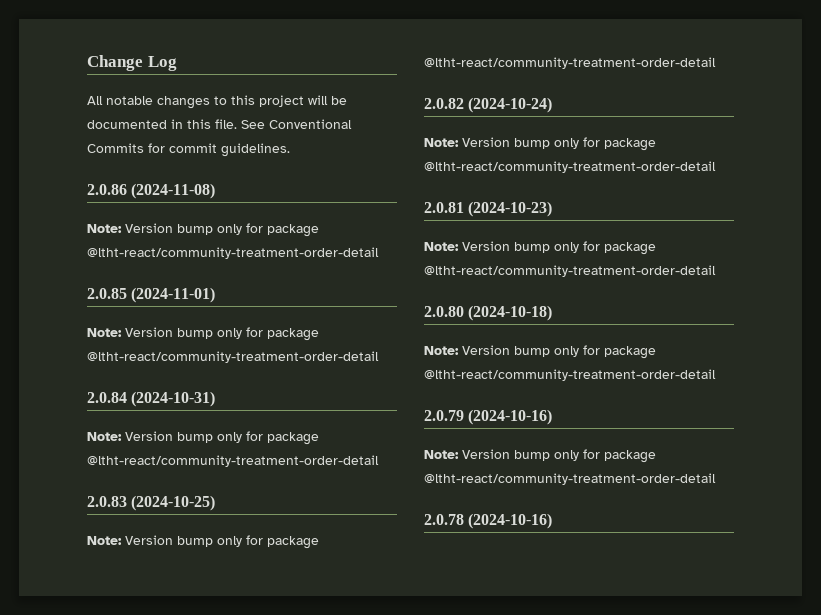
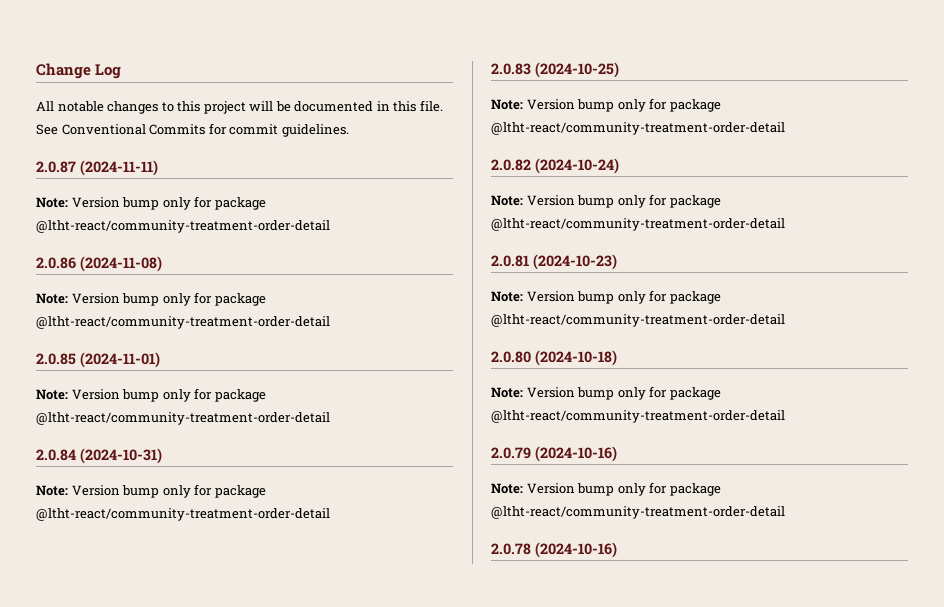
(290, 150) none -> [36,160,158,176] [36,196,266,210] [36,220,330,233] // 2.0.87 (2024-11-11) // Note: Version bump only for package @ltht-react/community-treatment-order-detail

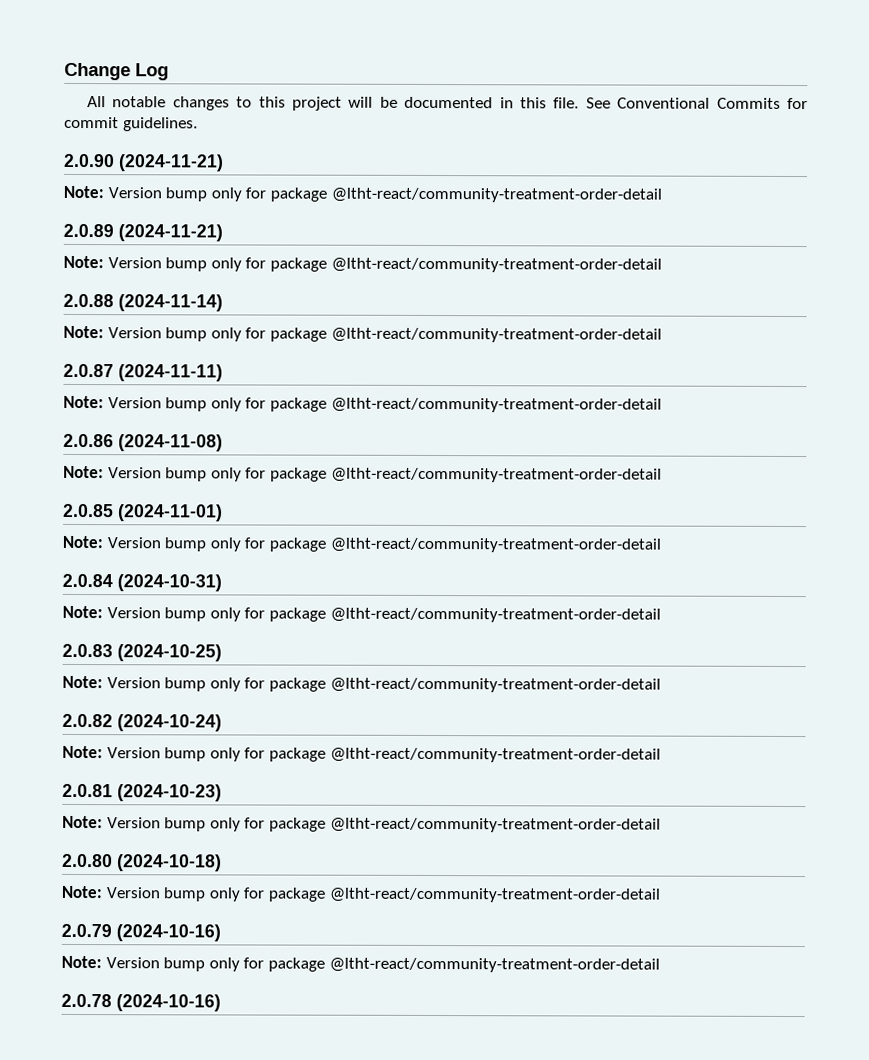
(349, 130) none -> [64,153,224,172] [63,185,662,203] [63,223,223,242] [63,255,662,273] [63,293,223,312] [63,325,662,343] // 2.0.90 (2024-11-21) // Note: Version bump only for package @ltht-react/community-treatment-order-detail // 2.0.89 (2024-11-21) // Note: Version bump only for package @ltht-react/community-treatment-order-detail // 2.0.88 (2024-11-14) // Note: Version bump only for package @ltht-react/community-treatment-order-detail

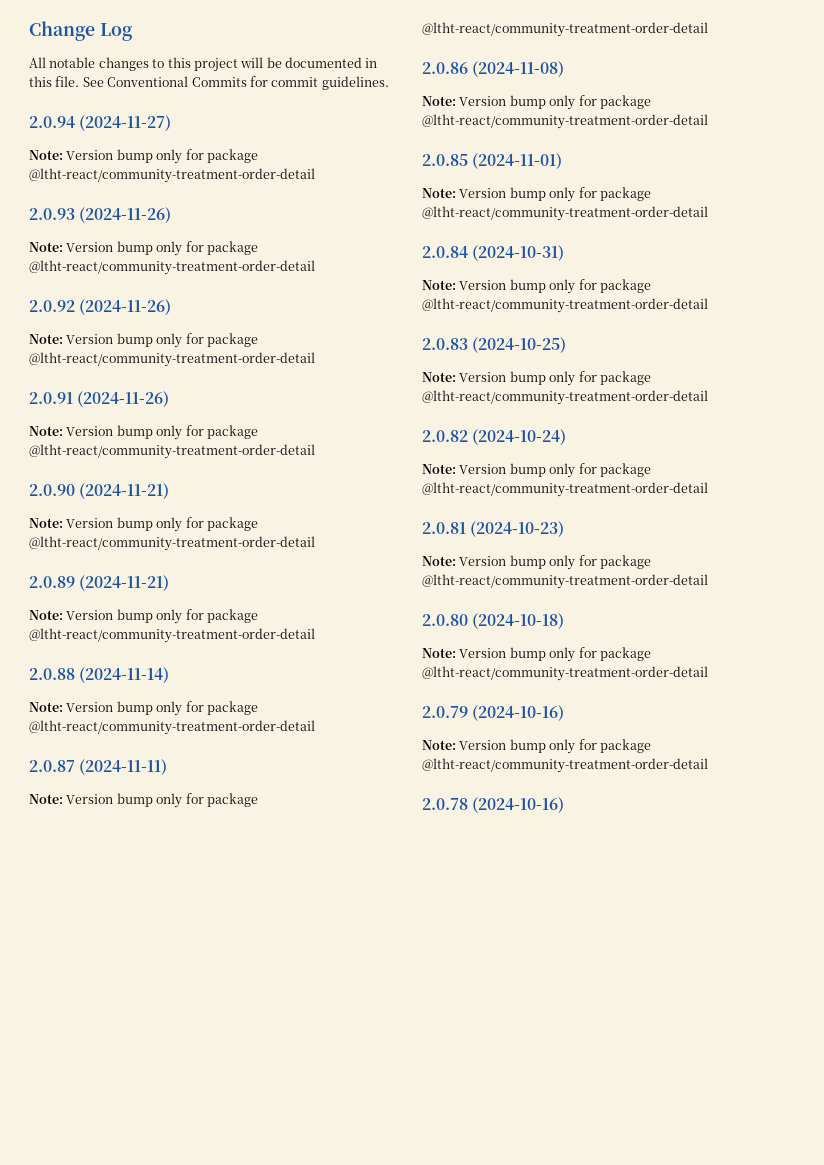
(198, 124) none -> [29,115,172,131] [29,149,258,164] [29,168,315,183] [29,207,172,223] [29,241,258,256] [29,260,315,275] [29,299,172,315] [29,333,258,348] [29,352,315,367] [29,391,170,407] [29,425,258,440] [29,444,315,459] // 2.0.94 (2024-11-27) // Note: Version bump only for package @ltht-react/community-treatment-order-detail // 2.0.93 (2024-11-26) // Note: Version bump only for package @ltht-react/community-treatment-order-detail // 2.0.92 (2024-11-26) // Note: Version bump only for package @ltht-react/community-treatment-order-detail // 2.0.91 (2024-11-26) // Note: Version bump only for package @ltht-react/community-treatment-order-detail

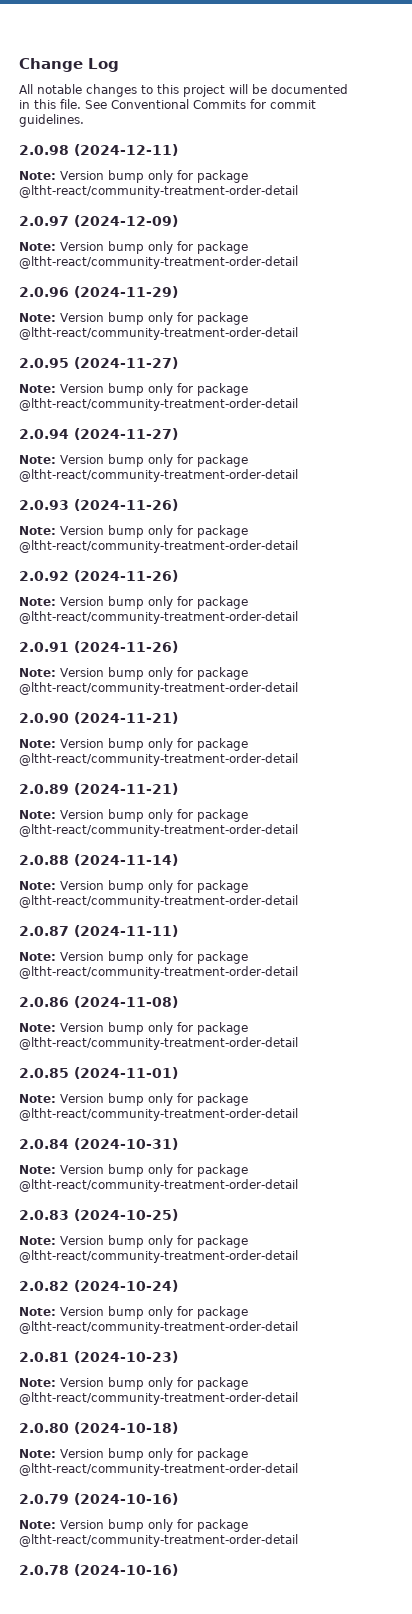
(389, 83) none -> [19,144,178,156] [19,170,248,183] [19,185,298,198] [19,215,178,227] [19,241,248,254] [19,256,298,269] [19,286,178,298] [19,312,248,325] [19,327,298,340] [19,357,178,369] [19,383,248,396] [19,398,298,411] // 2.0.98 (2024-12-11) // Note: Version bump only for package @ltht-react/community-treatment-order-detail // 2.0.97 (2024-12-09) // Note: Version bump only for package @ltht-react/community-treatment-order-detail // 2.0.96 (2024-11-29) // Note: Version bump only for package @ltht-react/community-treatment-order-detail // 2.0.95 (2024-11-27) // Note: Version bump only for package @ltht-react/community-treatment-order-detail

